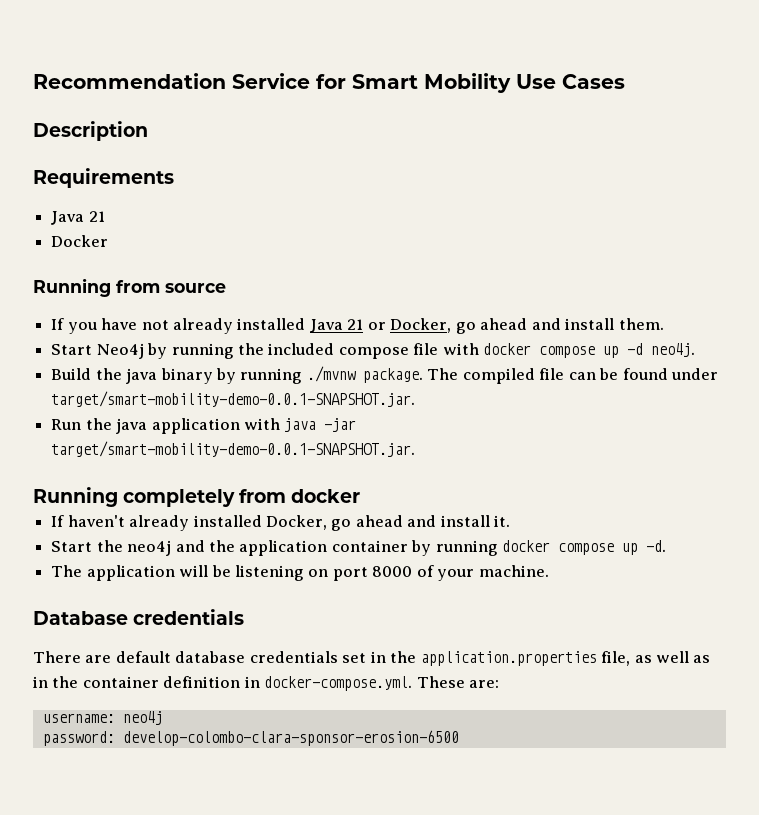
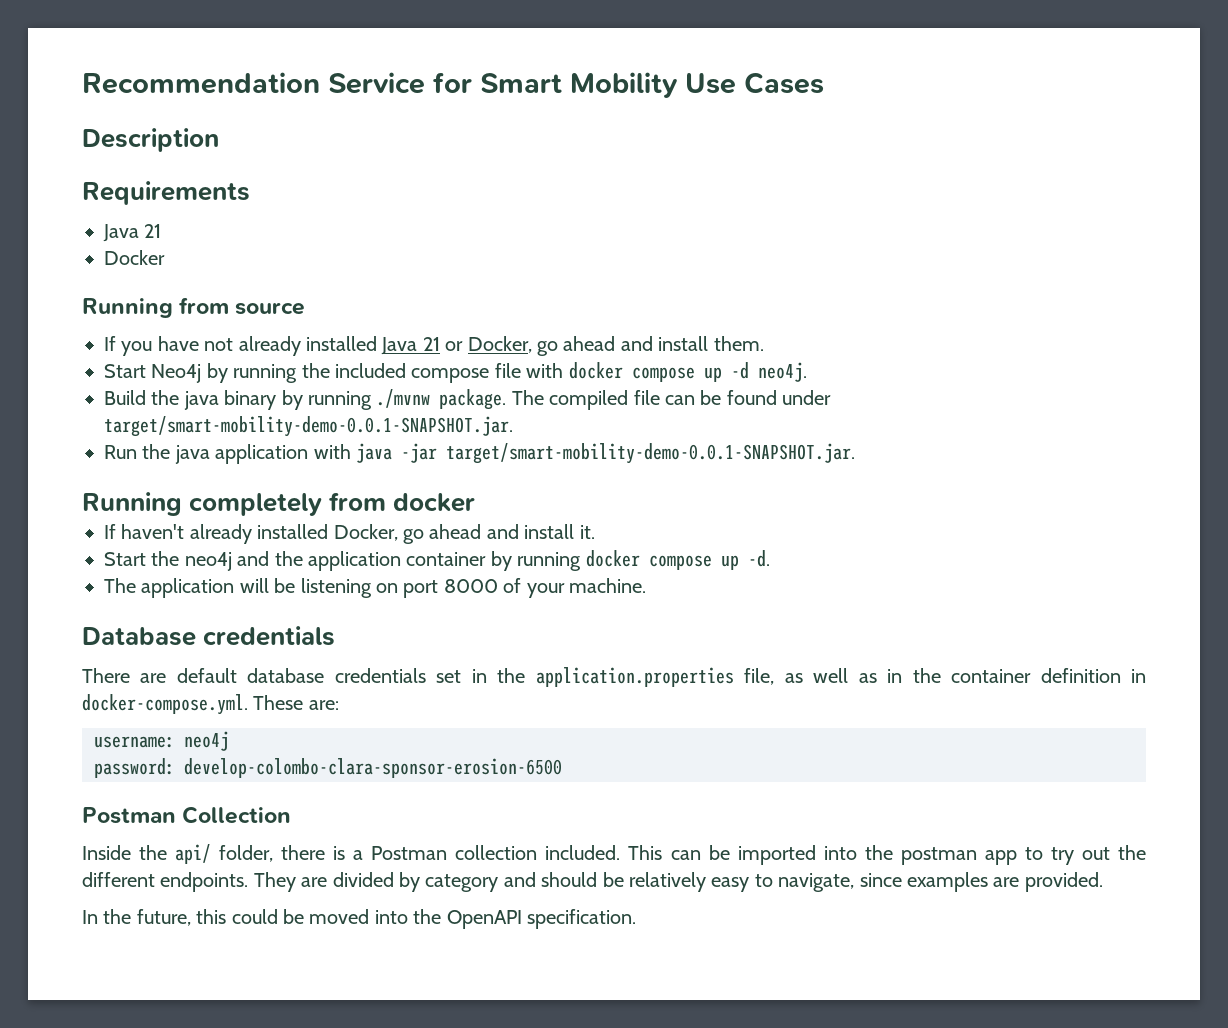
(459, 738) none -> [82,806,292,824] [82,844,1146,865] [82,872,1103,892] [82,909,636,929] // Postman Collection // Inside the api/ folder, there is a Postman collection included. This can be imported into the postman app to try out the different endpoints. They are divided by category and should be relatively easy to navigate, since examples are provided. // In the future, this could be moved into the OpenAPI specification.

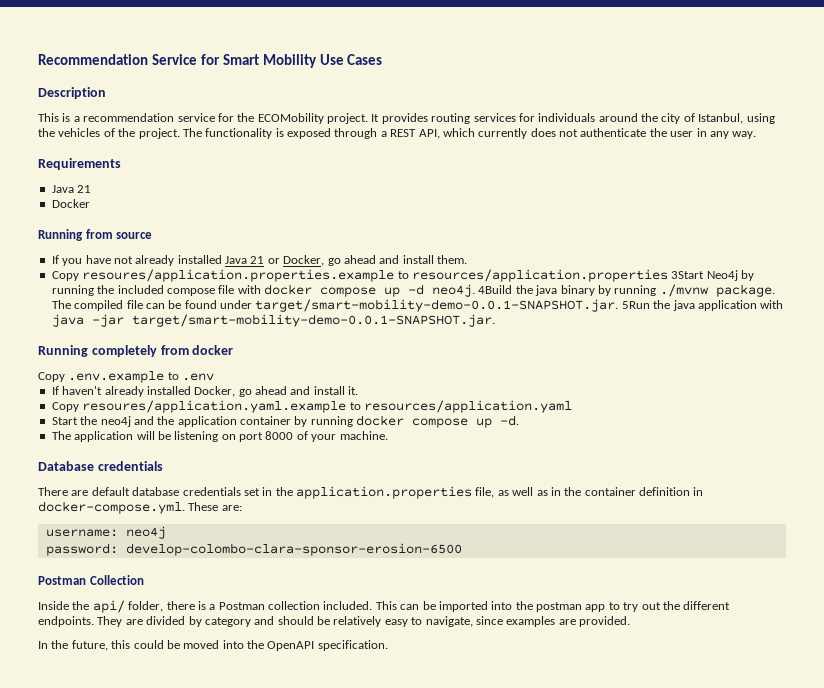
(219, 140) none -> [38,113,775,124] [38,128,757,139] // This is a recommendation service for the ECOMobility project. It provides routing services for individuals around the city of Istanbul, using the vehicles of the project. The functionality is exposed through a REST API, which currently does not authenticate the user in any way.
[104,364,146,378] Start -> [51,269,705,282] Copy resoures/application.properties.example to resources/application.properties 3Start
[104,390,146,405] // Build -> [478,285,513,294] 4Build
[104,445,137,459] // Run -> [621,301,650,309] 5Run
(476, 502) none -> [38,371,215,383] // Copy .env.example to .env
(595, 532) none -> [51,400,572,413] // Copy resoures/application.yaml.example to resources/application.yaml

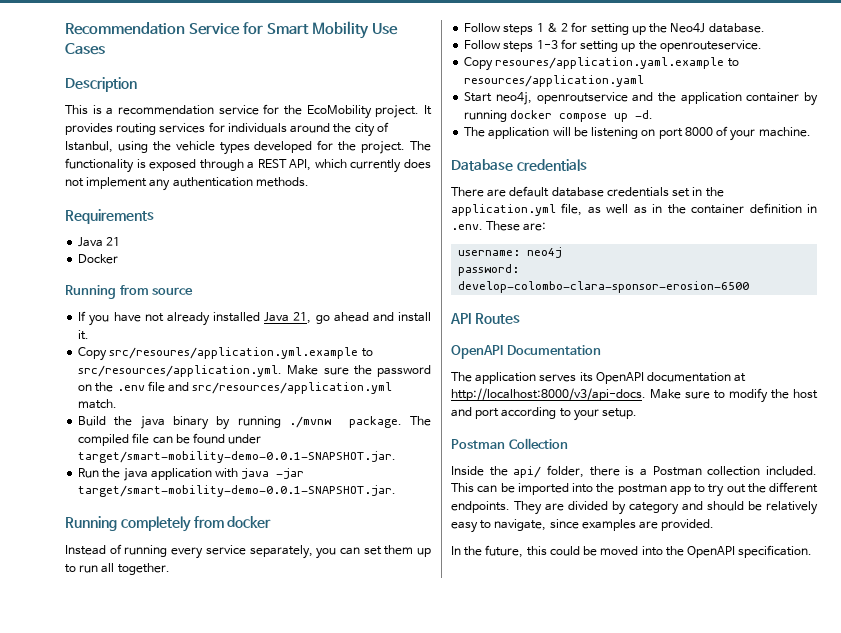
[257,113,324,124] ECOMobility -> [306,105,372,119] EcoMobility
[58,128,115,137] vehicles of -> [175,140,334,155] vehicle types developed for
[580,128,757,139] authenticate the user in any way. -> [86,177,309,191] implement any authentication methods.
[250,255,467,266] [51,269,754,282] [51,284,513,297] 21 or Docker, go ahead and install them. // Copy resoures/application.properties.example to resources/application.properties 3Start Neo4j by running the included compose file with docker compose up -d neo4j. 4Build -> [293,312,431,324] [78,330,90,340] [78,347,373,361] [78,365,431,377] [78,381,393,394] [78,399,118,409] [78,416,107,426] 21, go ahead and install it. // Copy src/resoures/application.yml.example to src/resources/application.yml. Make sure the password on the .env file and src/resources/application.yml match. // Build
[621,301,650,309] 5Run -> [78,468,100,478] // Run
[38,371,215,383] [51,386,359,397] Copy .env.example to .env // If haven't already installed Docker, go ahead and install it. -> [65,544,431,559] [65,563,170,575] [464,22,765,35] [464,39,762,52] Instead of running every service separately, you can set them up to run all together. // Follow steps 1 & 2 for setting up the Neo4J database. // Follow steps 1-3 for setting up the openrouteservice.
[80,416,131,427] the neo4j -> [495,92,628,105] neo4j, openroutservice
[296,486,472,499] application.properties -> [451,204,556,216] application.yml
[38,501,185,514] docker-compose.yml. -> [451,224,483,230] .env.
(462, 549) none -> [450,313,520,324] [451,345,601,359] [451,372,747,384] [451,388,818,403] [451,407,638,421] // API Routes // OpenAPI Documentation // The application serves its OpenAPI documentation at http://localhost:8000/v3/api-docs. Make sure to modify the host and port according to your setup.

